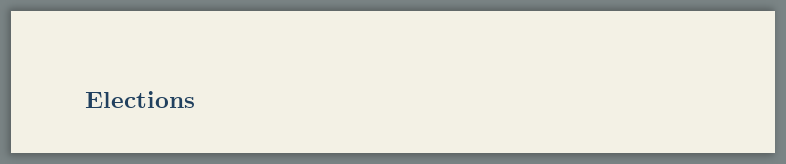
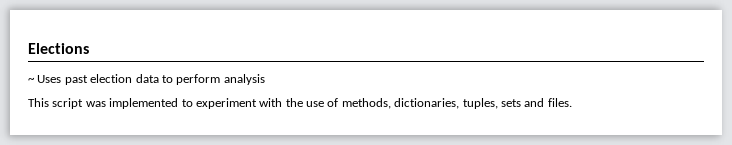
(195, 99) none -> [28,74,265,85] [28,98,572,109] // ~ Uses past election data to perform analysis // This script was implemented to experiment with the use of methods, dictionaries, tuples, sets and files.

